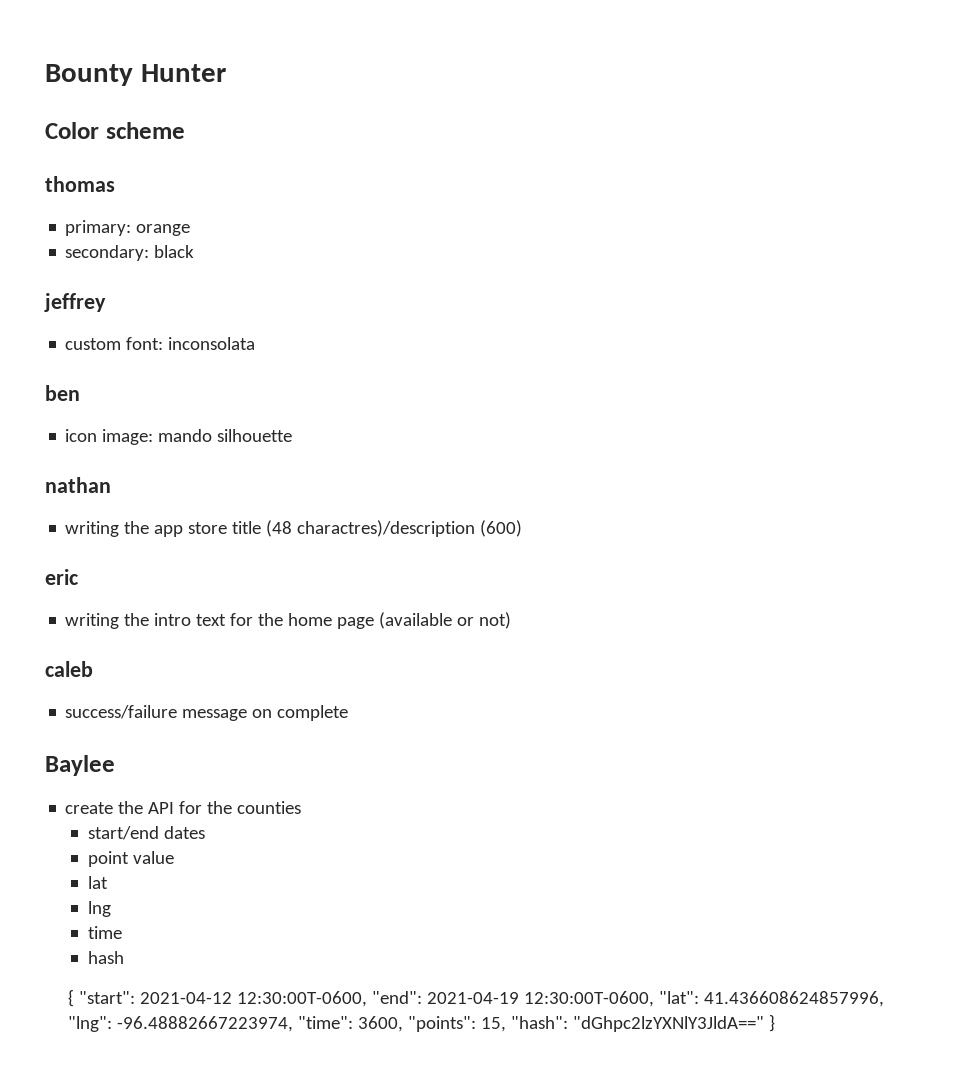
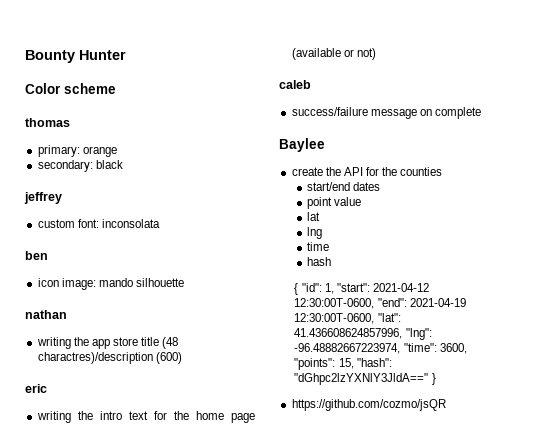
(74, 998) none -> [301,283,334,294] "id": 1,
(775, 1023) none -> [291,399,446,411] // https://github.com/cozmo/jsQR

